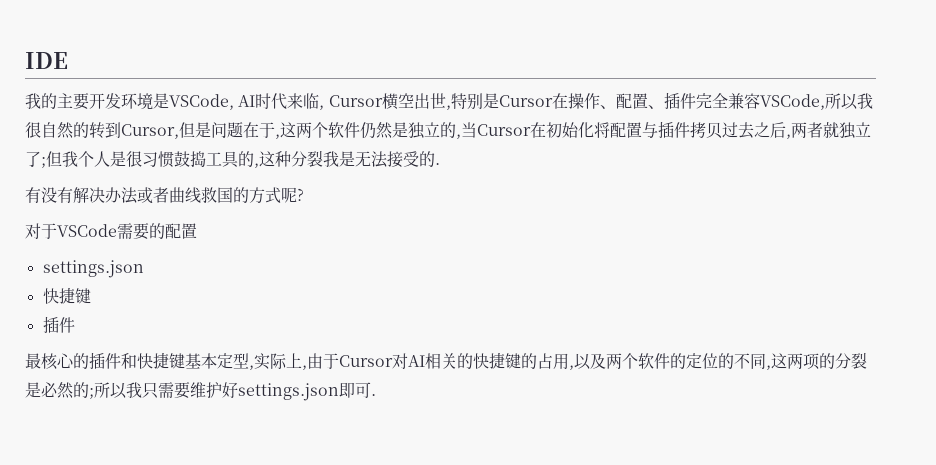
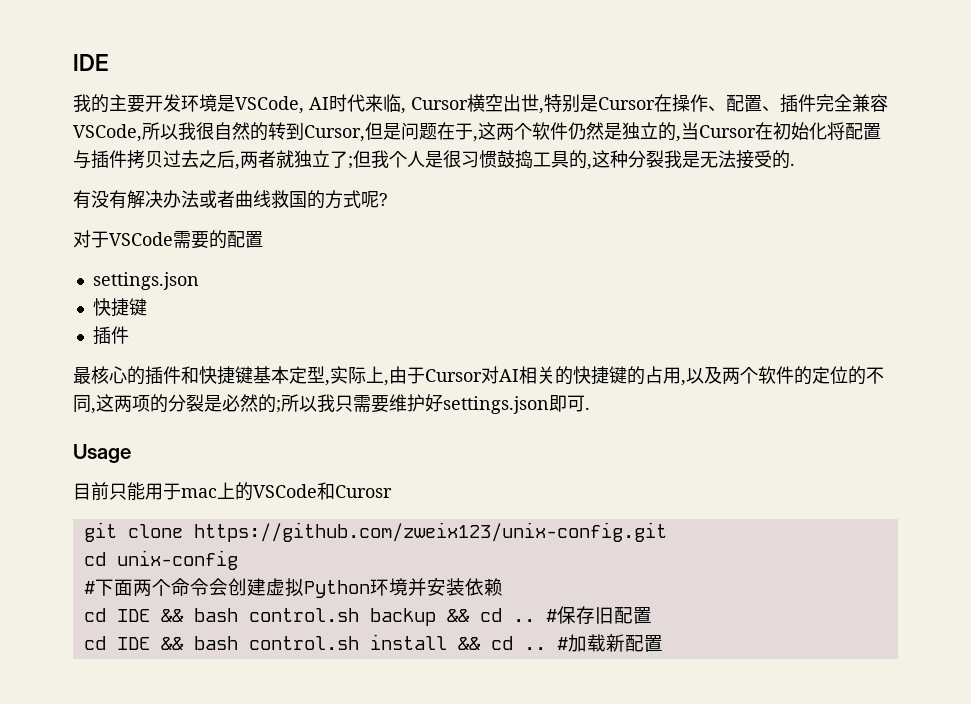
(376, 395) none -> [73,444,131,463] [73,482,392,501] [83,522,667,542] [83,550,238,570] [83,578,503,598] [83,606,652,626] [83,634,663,652] // Usage // 目前只能用于mac上的VSCode和Curosr // git clone https://github.com/zweix123/unix-config.git // cd unix-config // #下面两个命令会创建虚拟Python环境并安装依赖 // cd IDE && bash control.sh backup && cd .. #保存旧配置 // cd IDE && bash control.sh install && cd .. #加载新配置

